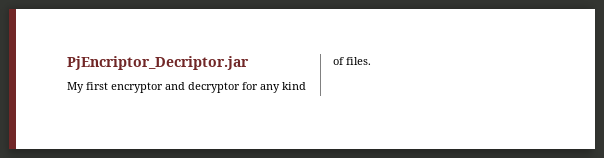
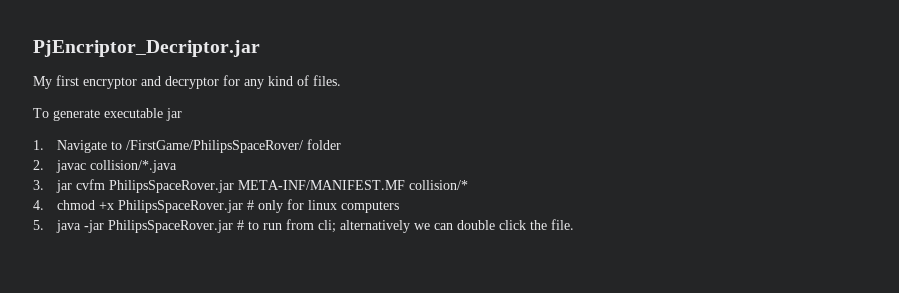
(371, 61) none -> [33,108,182,121] [33,139,342,153] [33,160,178,173] [33,179,469,193] [33,199,400,213] [33,219,575,233] // To generate executable jar // 1. Navigate to /FirstGame/PhilipsSpaceRover/ folder // 2. javac collision/*.java // 3. jar cvfm PhilipsSpaceRover.jar META-INF/MANIFEST.MF collision/* // 4. chmod +x PhilipsSpaceRover.jar # only for linux computers // 5. java -jar PhilipsSpaceRover.jar # to run from cli; alternatively we can double click the file.

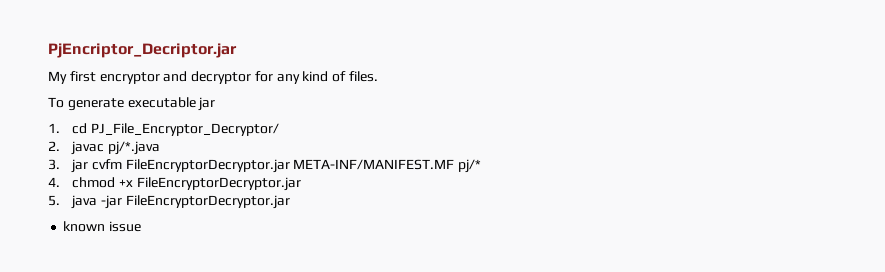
[57,139,342,153] Navigate to /FirstGame/PhilipsSpaceRover/ folder -> [72,123,279,136] cd PJ_File_Encryptor_Decryptor/
[90,160,178,173] collision/*.java -> [107,141,160,155] pj/*.java
[109,180,469,193] PhilipsSpaceRover.jar META-INF/MANIFEST.MF collision/* -> [125,159,482,173] FileEncryptorDecryptor.jar META-INF/MANIFEST.MF pj/*
[118,199,400,213] [33,219,575,233] PhilipsSpaceRover.jar # only for linux computers // 5. java -jar PhilipsSpaceRover.jar # to run from cli; alternatively we can double click the file. -> [136,177,301,191] [48,195,290,209] [63,221,142,232] FileEncryptorDecryptor.jar // 5. java -jar FileEncryptorDecryptor.jar // known issue

